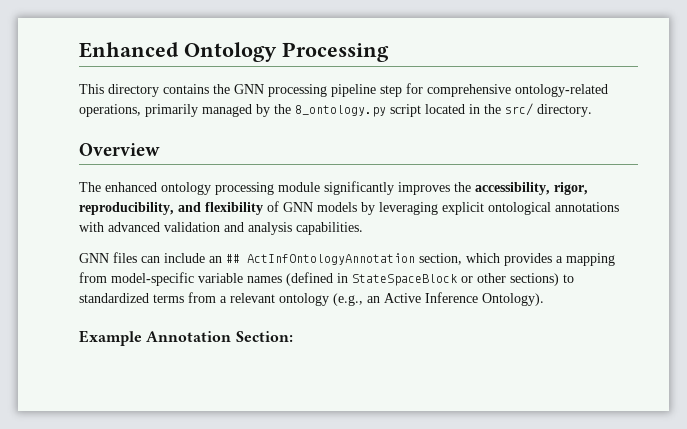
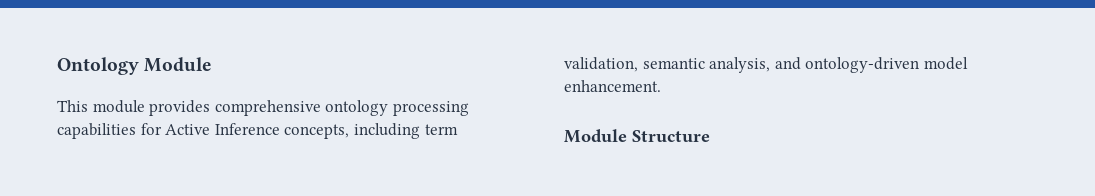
[79,42,389,62] [79,83,608,97] [79,103,592,117] [79,143,160,156] [79,181,588,195] [79,201,619,215] [79,222,363,235] [79,252,615,266] [79,272,574,286] [79,292,544,306] [79,330,293,346] Enhanced Ontology Processing // This directory contains the GNN processing pipeline step for comprehensive ontology-related operations, primarily managed by the 8_ontology.py script located in the src/ directory. // Overview // The enhanced ontology processing module significantly improves the accessibility, rigor, reproducibility, and flexibility of GNN models by leveraging explicit ontological annotations with advanced validation and analysis capabilities. // GNN files can include an ## ActInfOntologyAnnotation section, which provides a mapping from model-specific variable names (defined in StateSpaceBlock or other sections) to standardized terms from a relevant ontology (e.g., an Active Inference Ontology). // Example Annotation Section: -> [57,57,213,75] [57,100,469,116] [57,123,458,139] [564,57,968,73] [564,80,661,92] [564,129,710,143] Ontology Module // This module provides comprehensive ontology processing capabilities for Active Inference concepts, including term validation, semantic analysis, and ontology-driven model enhancement. // Module Structure

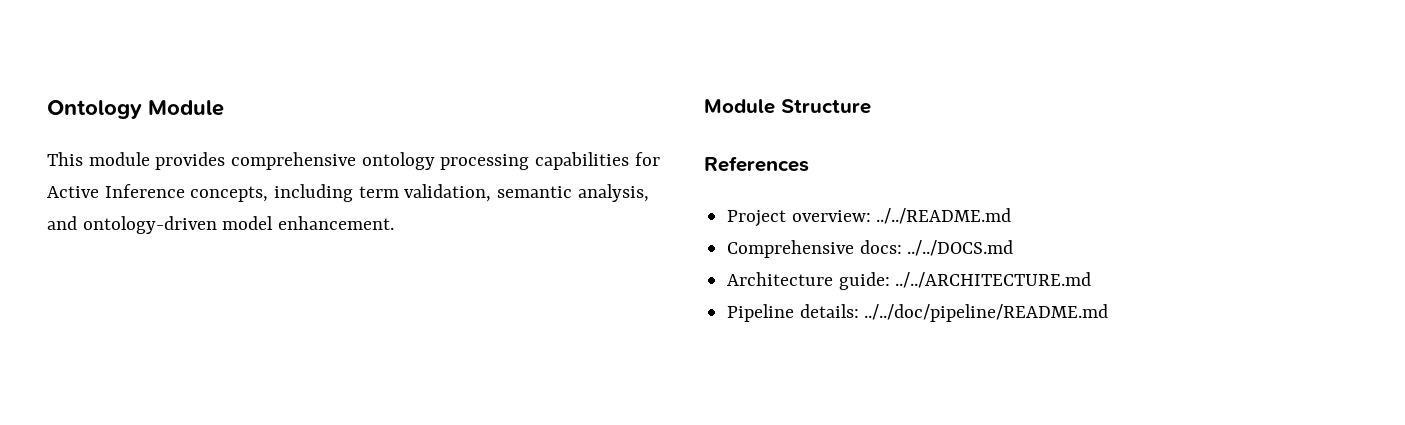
(710, 136) none -> [704,156,809,172] [727,208,1012,227] [727,240,1014,258] [727,272,1092,290] [727,304,1109,322] // References // Project overview: ../../README.md // Comprehensive docs: ../../DOCS.md // Architecture guide: ../../ARCHITECTURE.md // Pipeline details: ../../doc/pipeline/README.md

